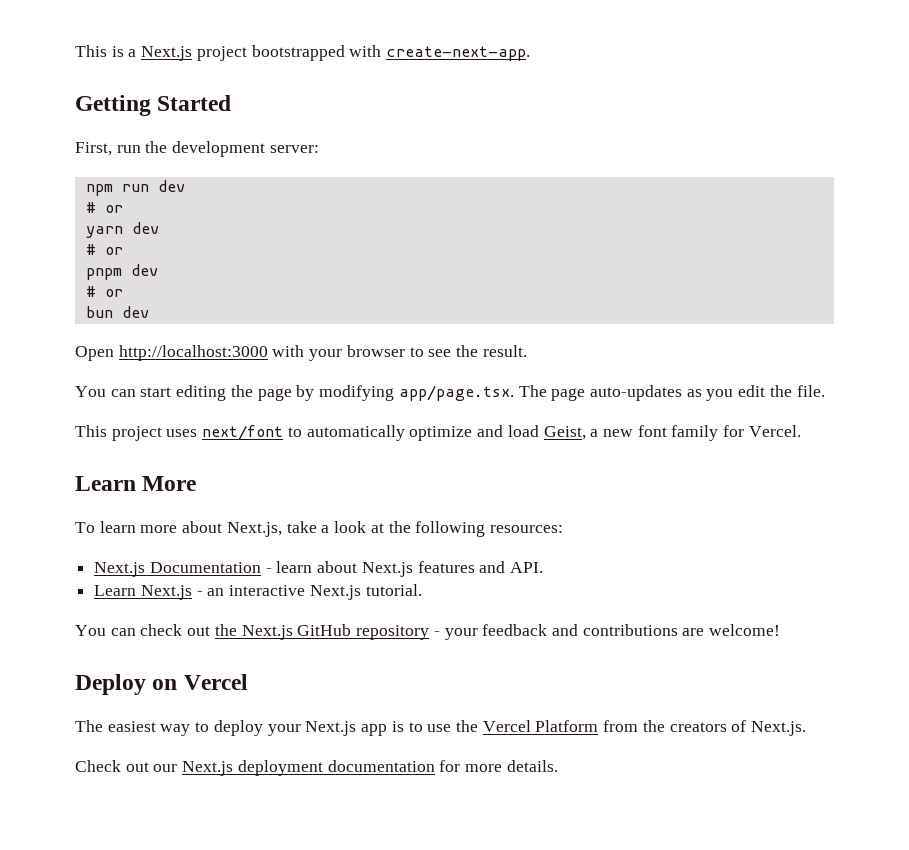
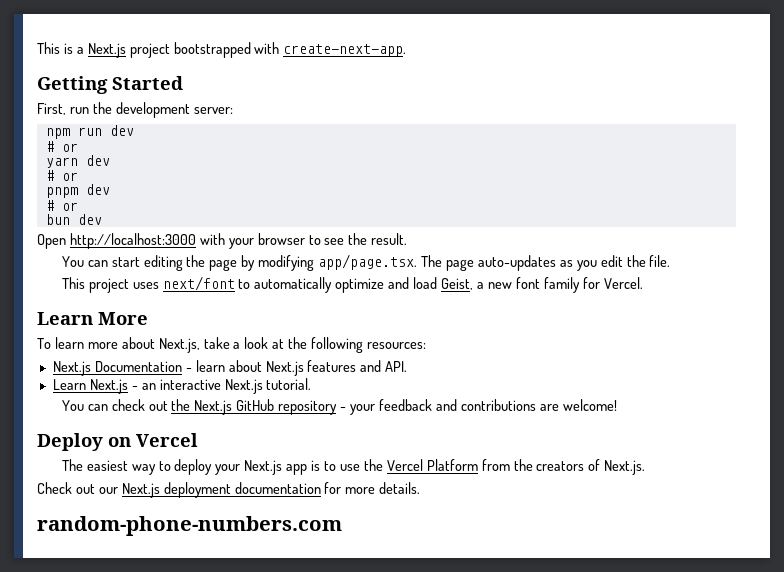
(558, 766) none -> [37,516,342,536] // random-phone-numbers.com

